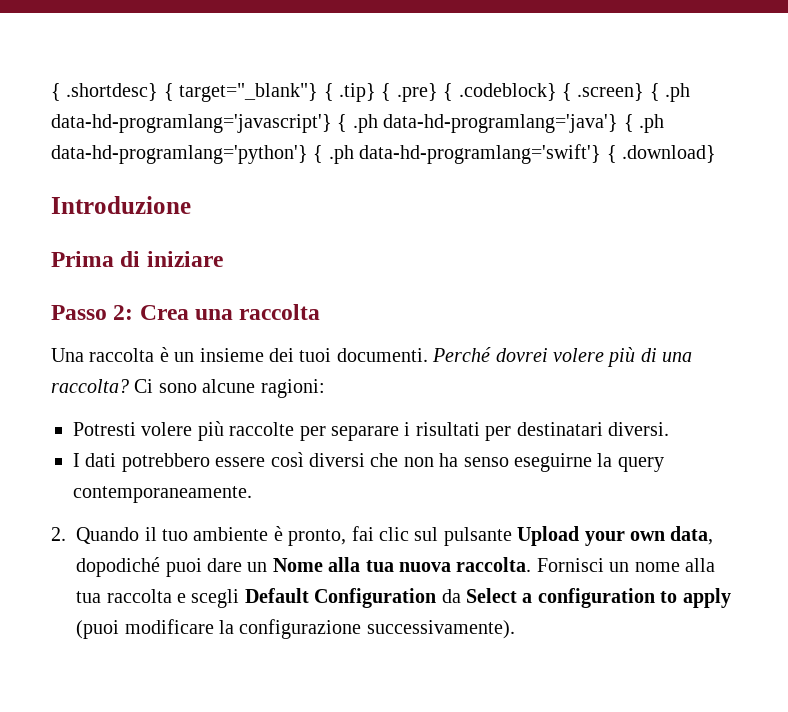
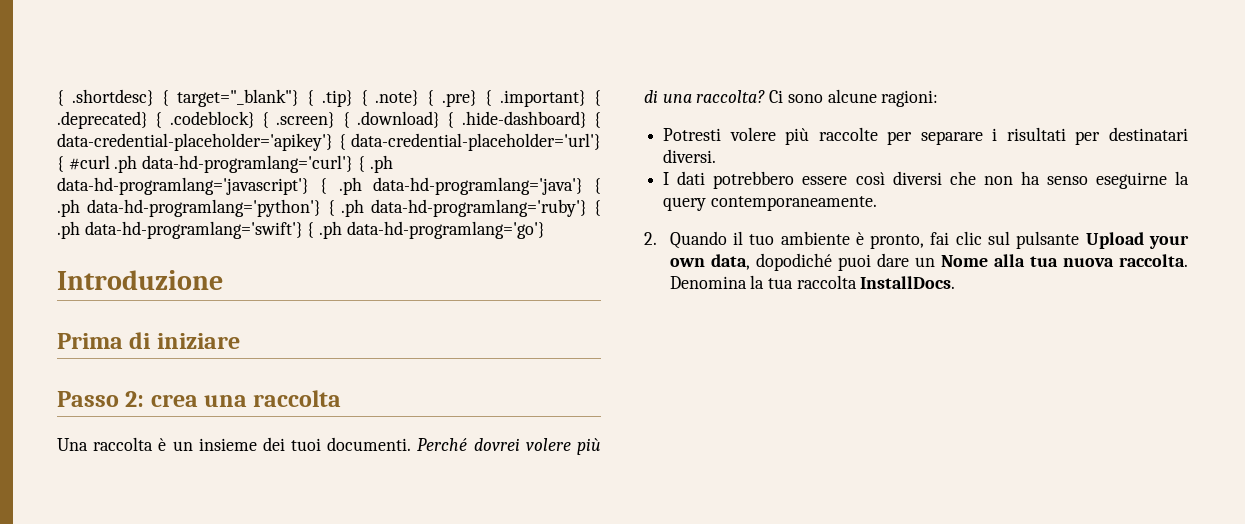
[396,83,645,102] .pre} { .codeblock} { .screen} -> [375,90,602,107] [57,111,601,129] [57,133,601,151] [57,155,354,173] .note} { .pre} { .important} { .deprecated} { .codeblock} { .screen} { .download} { .hide-dashboard} { data-credential-placeholder='apikey'} { data-credential-placeholder='url'} { #curl .ph data-hd-programlang='curl'}
[359,144,716,164] data-hd-programlang='swift'} { .download} -> [371,199,601,217] [57,221,545,239] data-hd-programlang='ruby'} { .ph data-hd-programlang='swift'} { .ph data-hd-programlang='go'}
[139,305,189,320] Crea -> [150,394,198,407] crea
[536,558,715,572] [76,588,731,608] [76,619,515,639] Fornisci un nome alla tua raccolta e scegli Default Configuration da Select a configuration to apply (puoi modificare la configurazione successivamente). -> [669,275,956,289] Denomina la tua raccolta InstallDocs.

